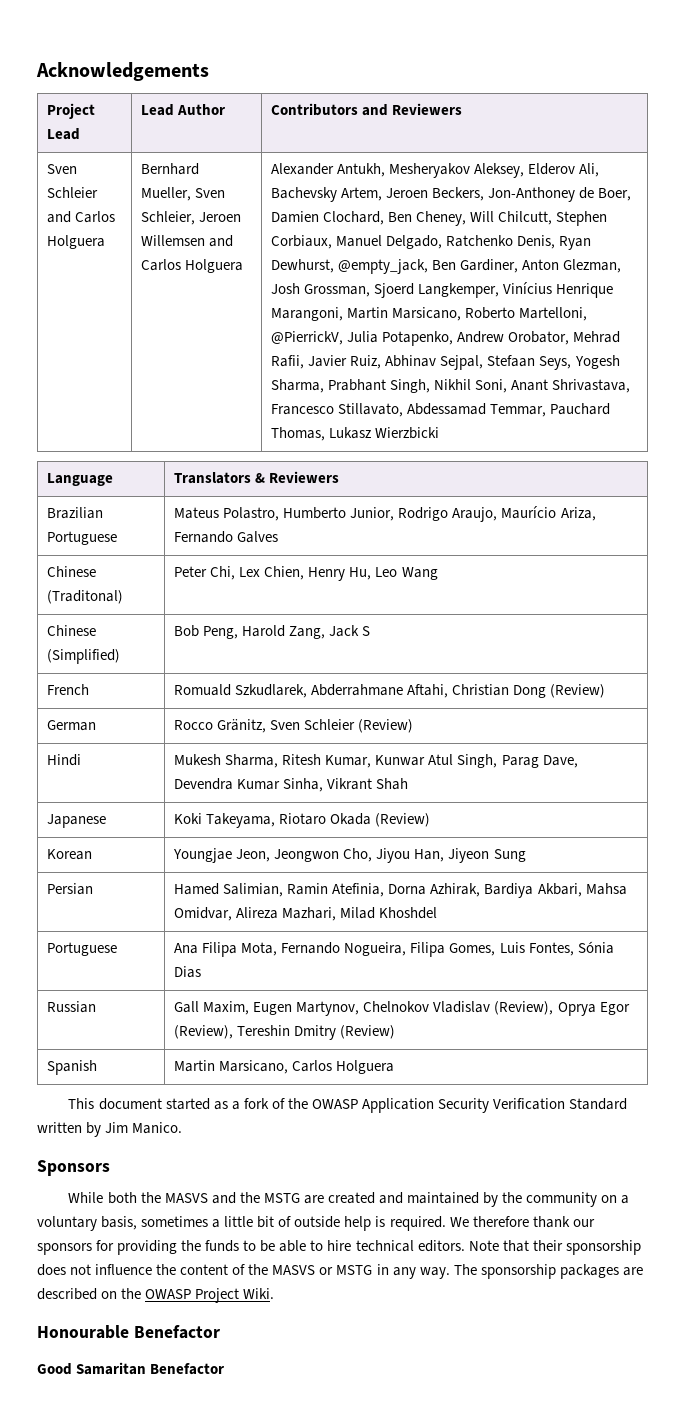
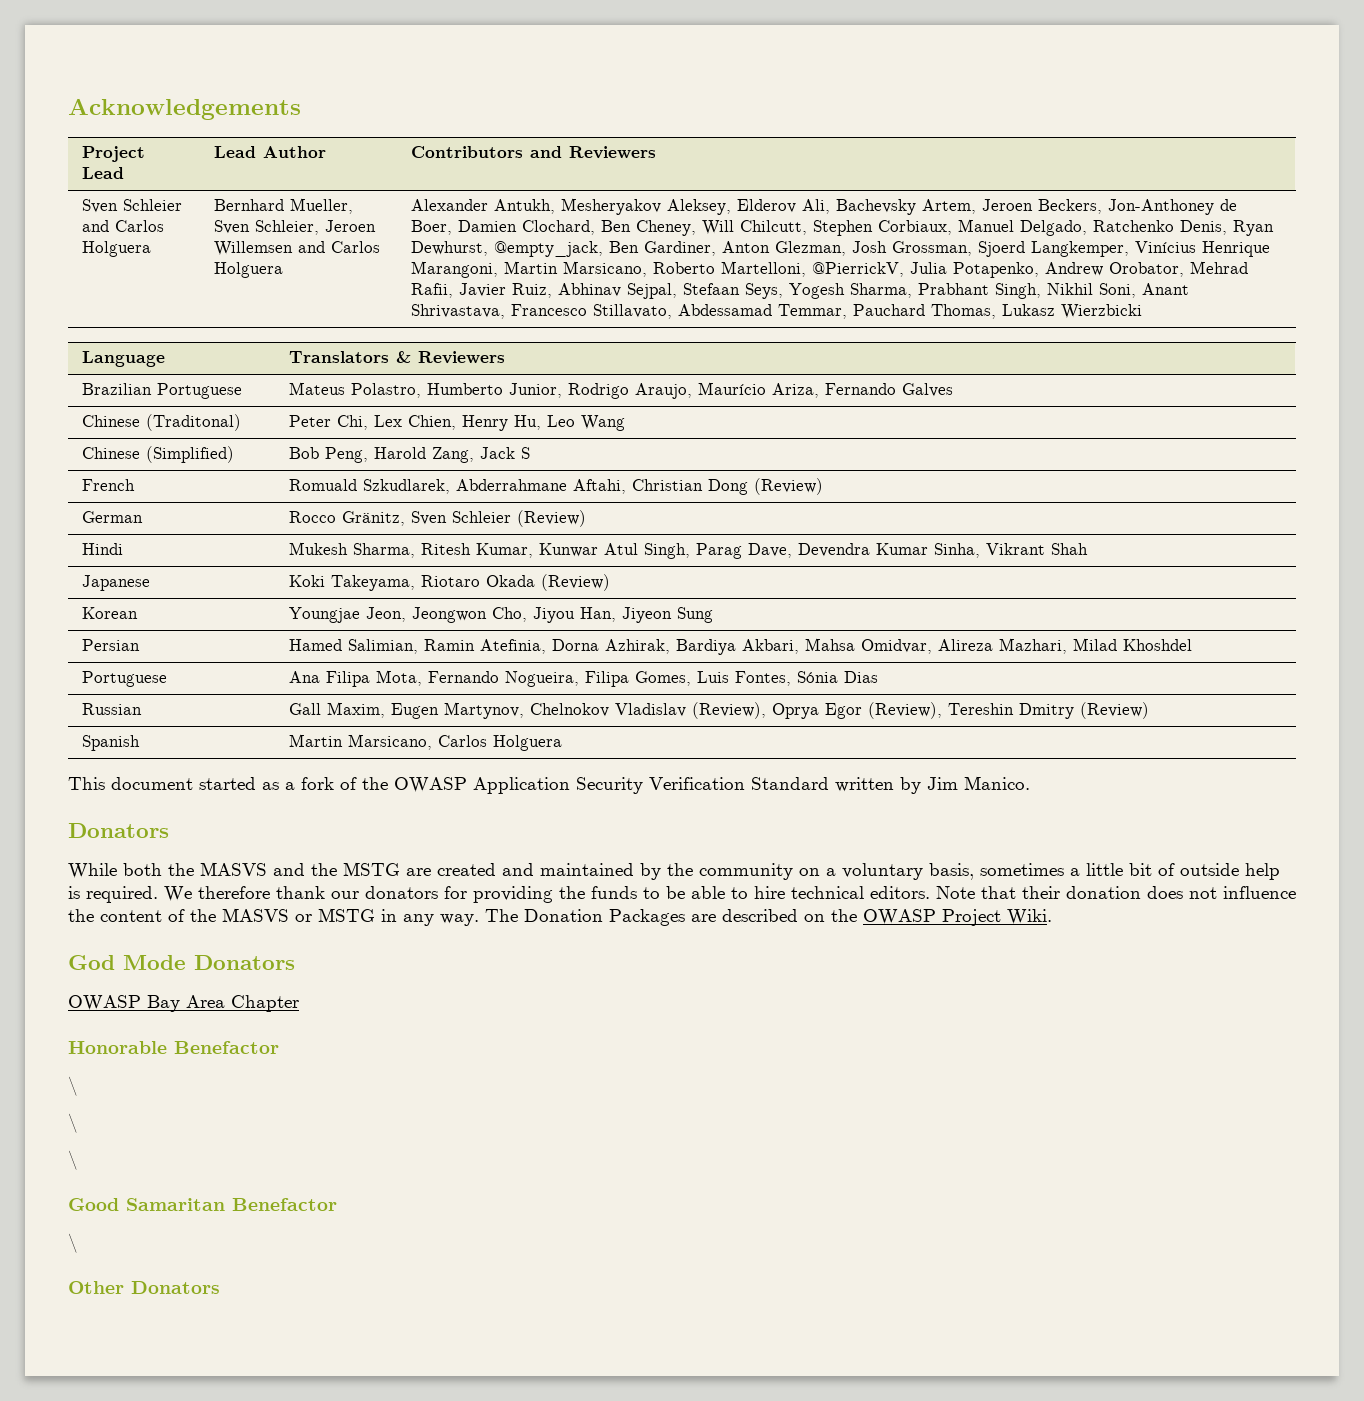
[37,1160,110,1176] Sponsors -> [68,823,169,838] Donators
[37,1243,92,1255] sponsors -> [365,886,438,899] donators
[565,1240,641,1255] sponsorship -> [1066,886,1141,899] donation
[480,1264,619,1279] sponsorship packages -> [524,909,685,926] Donation Packages
[37,1325,220,1339] Honourable Benefactor -> [68,955,295,970] [68,995,299,1012] [68,1041,279,1054] [68,1076,78,1096] [68,1113,78,1133] [68,1150,78,1170] God Mode Donators // OWASP Bay Area Chapter // Honorable Benefactor // \ // \ // \
(225, 1369) none -> [68,1233,78,1253] [68,1281,220,1294] // \ // Other Donators

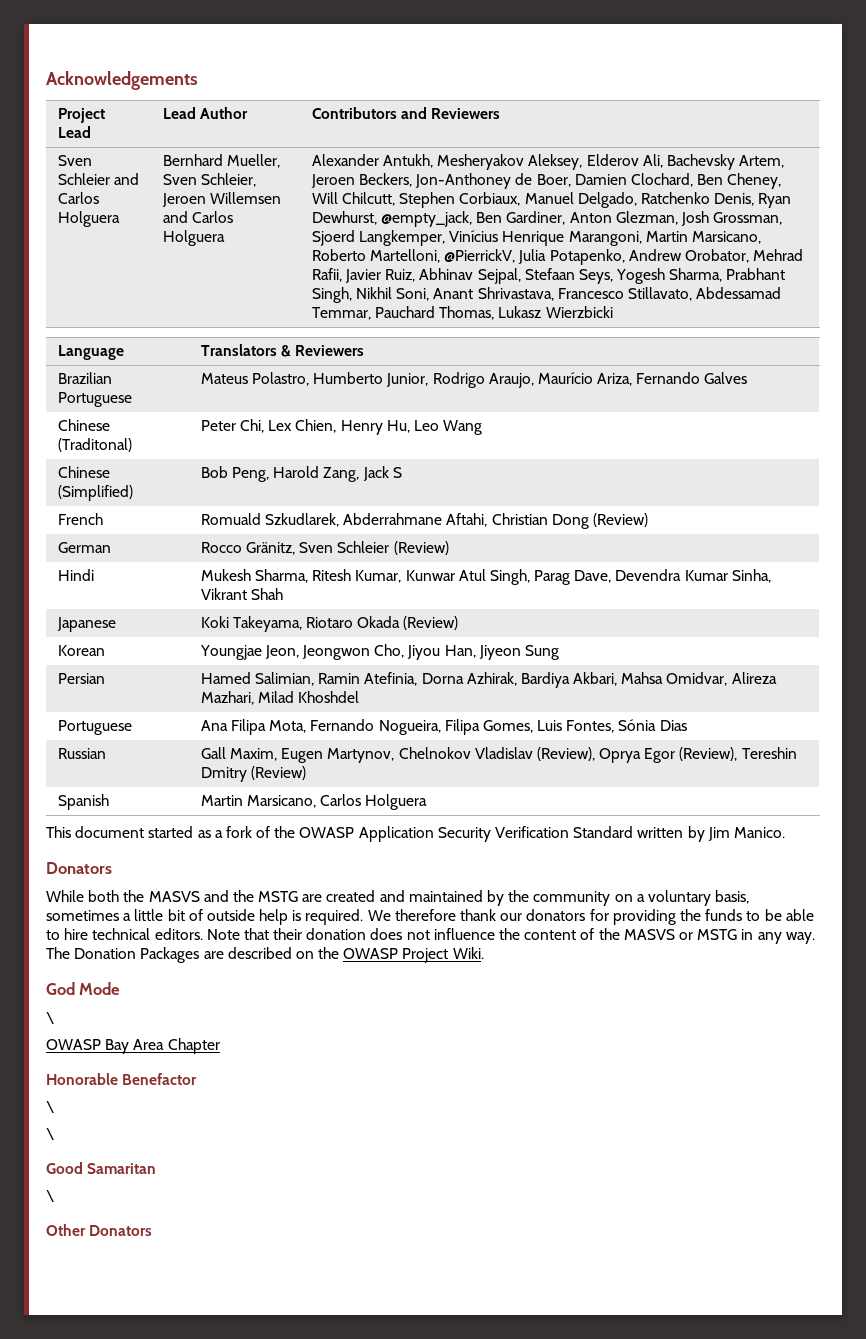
[194,955,295,970] Donators -> [46,1012,54,1024] // \
[68,1150,78,1170] // \ -> (54, 1134) none
[232,1198,337,1211] Benefactor -> (157, 1168) none

